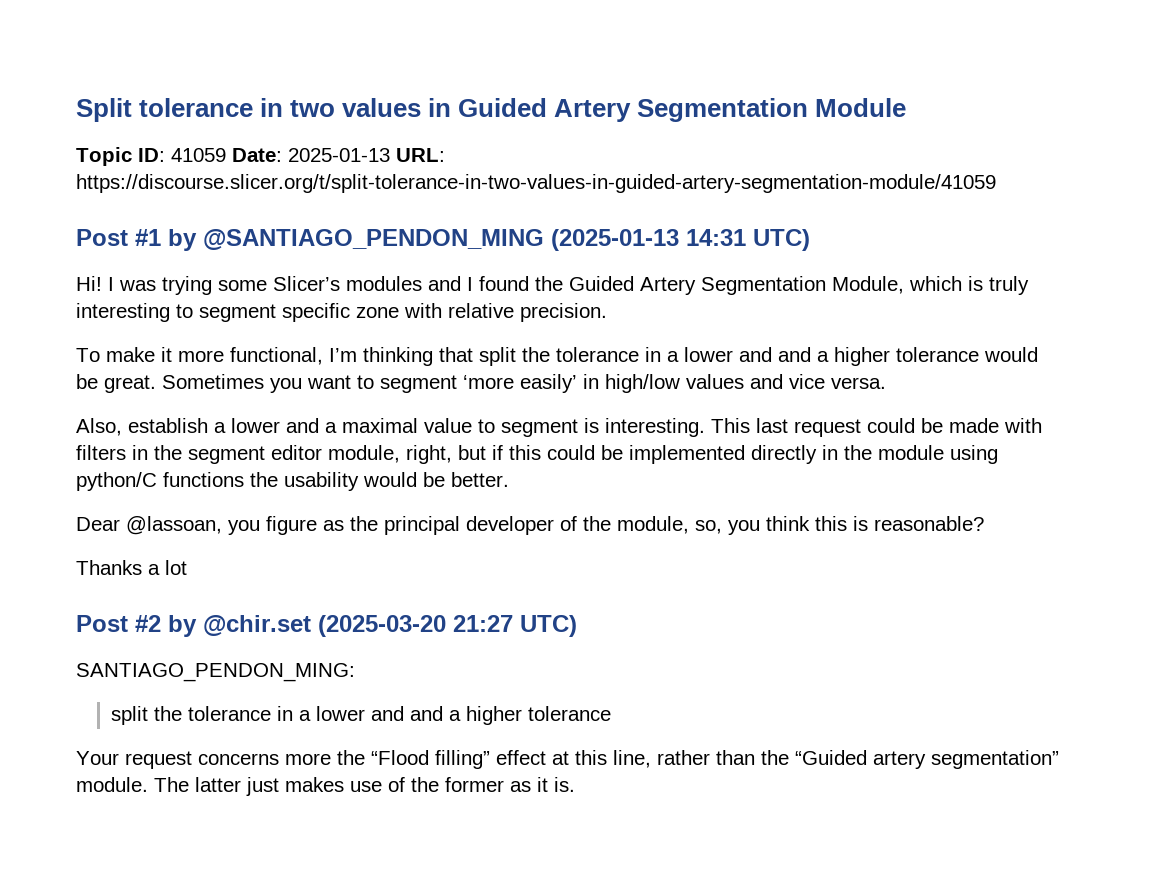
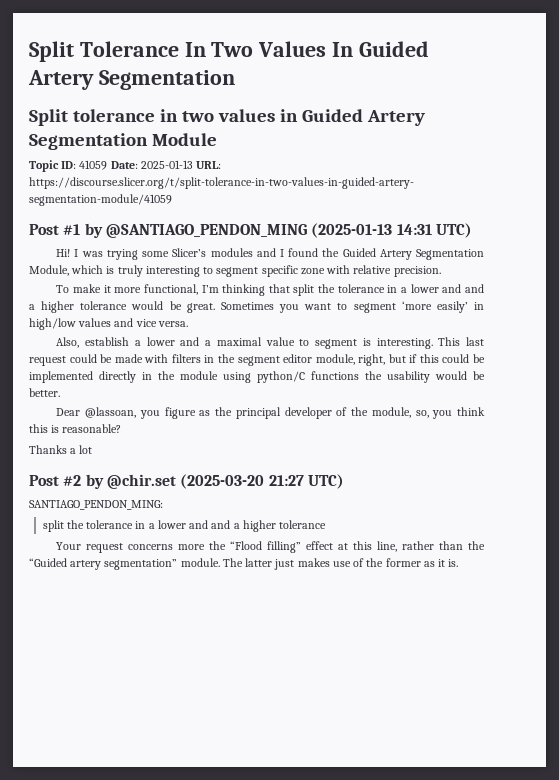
[76,98,132,122] Split -> [29,41,429,62] [28,70,235,90] [29,109,68,126] Split Tolerance In Two Values In Guided Artery Segmentation // Split

